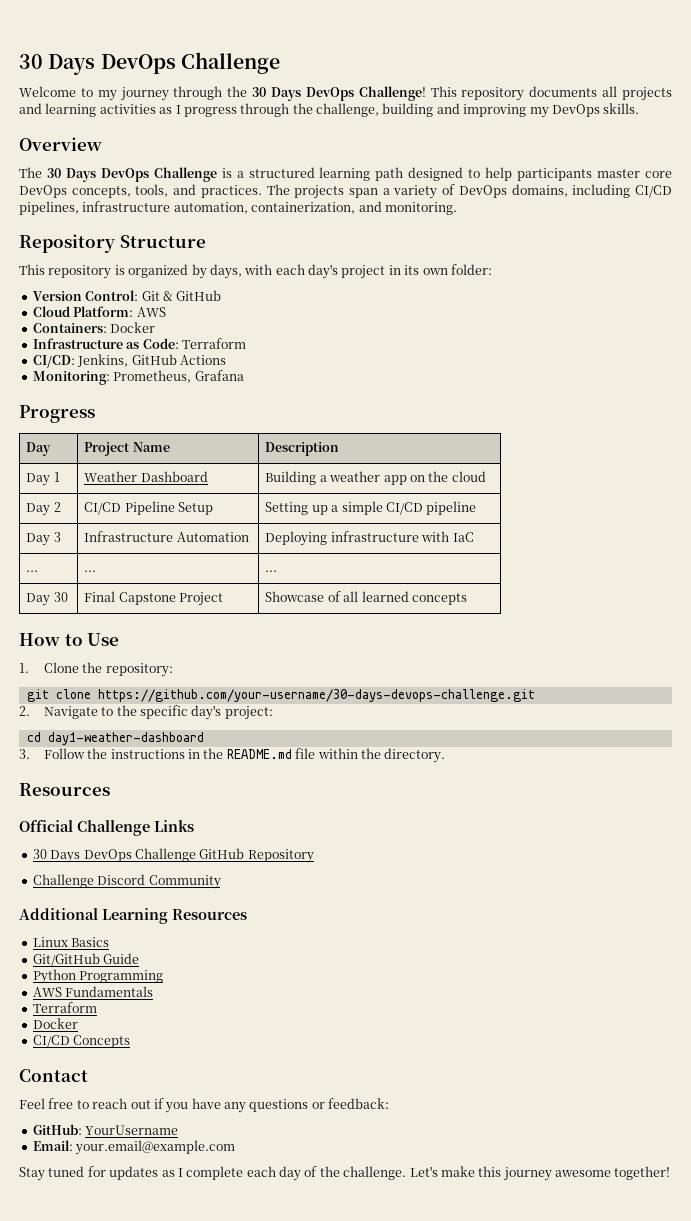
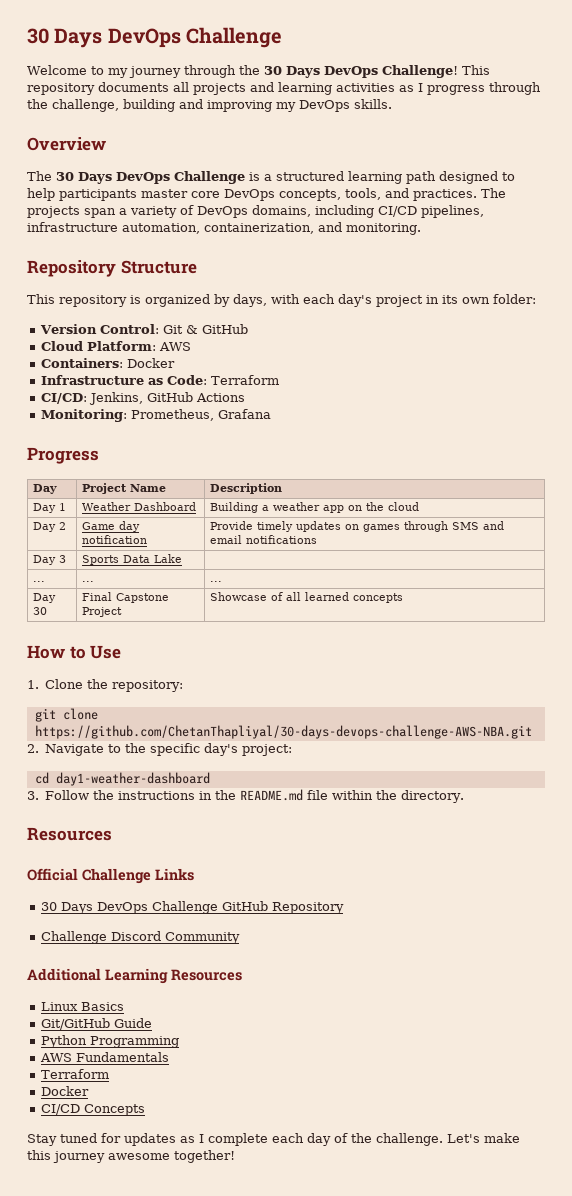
[84,501,214,515] [265,501,477,515] [26,532,61,546] [84,531,249,542] [265,531,474,546] CI/CD Pipeline Setup | Setting up a simple CI/CD pipeline // Day 3 | Infrastructure Automation | Deploying infrastructure with IaC -> [82,521,141,532] [82,535,148,544] [210,521,505,532] [210,535,318,544] [33,555,67,565] [82,554,183,565] Game day notification | Provide timely updates on games through SMS and email notifications // Day 3 | Sports Data Lake |
[97,689,535,702] https://github.com/your-username/30-days-devops-challenge.git -> [34,725,532,739] https://github.com/ChetanThapliyal/30-days-devops-challenge-AWS-NBA.git
[19,1069,88,1082] [19,1098,390,1113] [32,1124,179,1135] [32,1140,236,1155] // Contact // Feel free to reach out if you have any questions or feedback: // GitHub: YourUsername // Email: your.email@example.com -> (145, 1110) none

